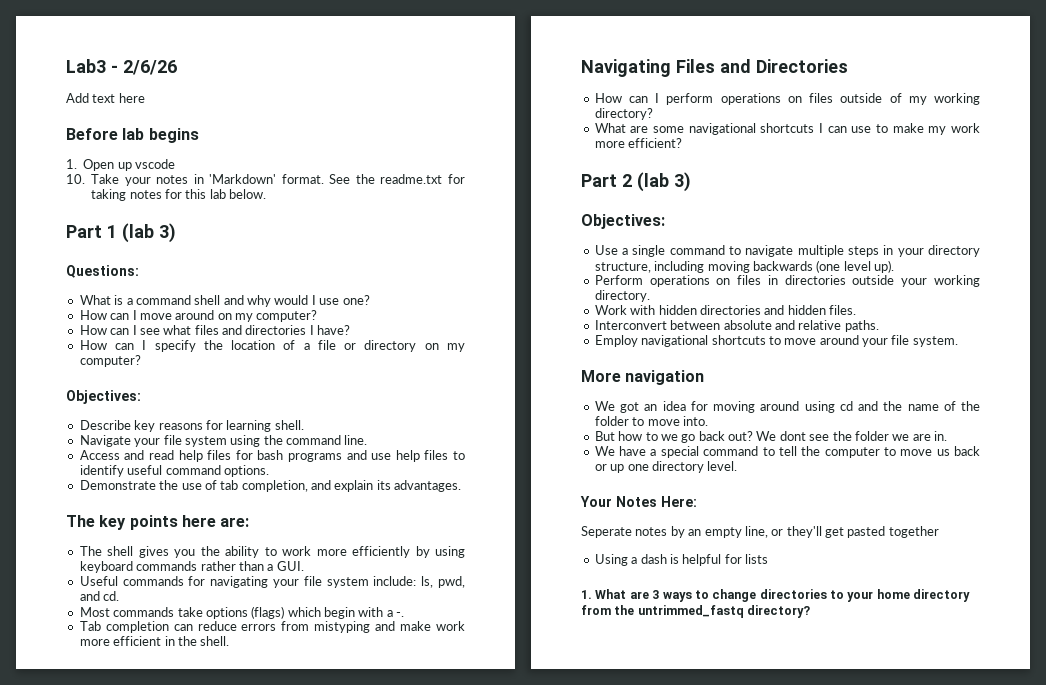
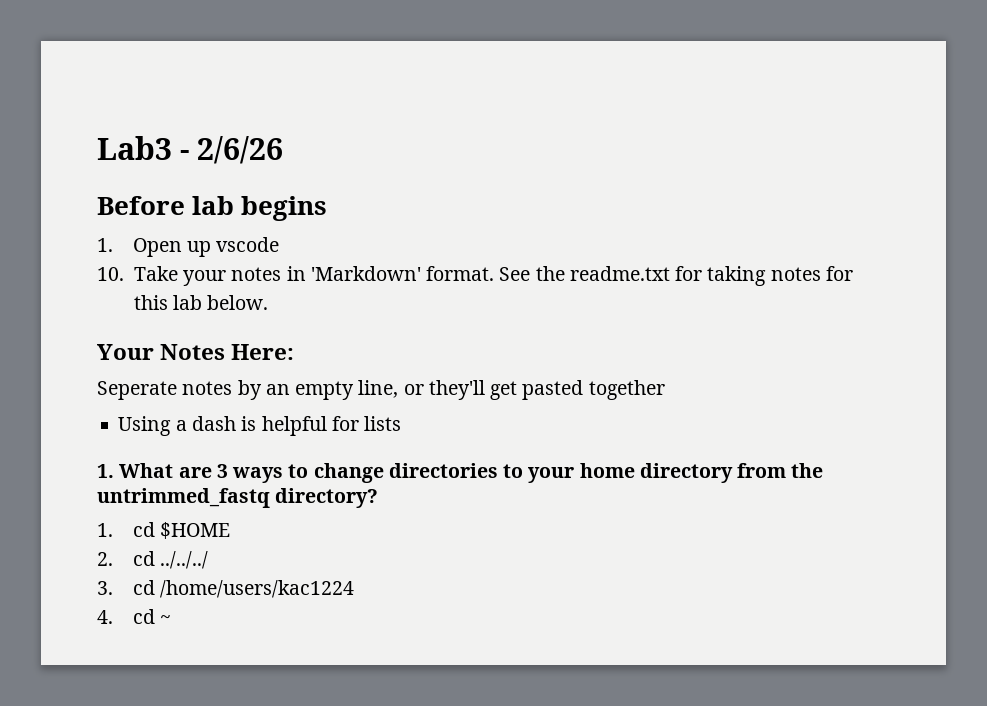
[66,93,145,103] // Add text here -> (284, 150) none
[66,223,176,243] [66,265,139,278] [79,295,370,307] [79,310,318,322] [79,325,351,335] [79,340,465,352] [79,355,141,367] [66,390,141,404] [79,420,304,432] [79,435,368,447] [79,450,466,462] [79,465,269,477] [79,480,462,492] [66,515,250,530] [79,546,465,558] [79,561,304,573] [79,576,465,588] [79,591,120,601] [79,606,405,619] [79,621,466,633] [79,636,230,646] [581,59,848,77] [594,93,980,105] [594,108,653,120] [594,123,981,135] [594,138,683,148] [581,172,691,192] [581,214,665,229] [594,245,980,257] [594,260,894,273] [594,275,980,287] [594,290,650,302] [594,305,856,315] [594,320,879,332] [594,335,958,347] [581,370,705,385] [594,401,980,413] [594,416,708,426] [594,431,947,443] [594,446,980,458] [594,461,738,473] // Part 1 (lab 3) // Questions: // What is a command shell and why would I use one? // How can I move around on my computer? // How can I see what files and directories I have? // How can I specify the location of a file or directory on my computer? // Objectives: // Describe key reasons for learning shell. // Navigate your file system using the command line. // Access and read help files for bash programs and use help files to identify useful command options. // Demonstrate the use of tab completion, and explain its advantages. // The key points here are: // The shell gives you the ability to work more efficiently by using keyboard commands rather than a GUI. // Useful commands for navigating your file system include: ls, pwd, and cd. // Most commands take options (flags) which begin with a -. // Tab completion can reduce errors from mistyping and make work more efficient in the shell. // Navigating Files and Directories // How can I perform operations on files outside of my working directory? // What are some navigational shortcuts I can use to make my work more efficient? // Part 2 (lab 3) // Objectives: // Use a single command to navigate multiple steps in your directory structure, including moving backwards (one level up). // Perform operations on files in directories outside your working directory. // Work with hidden directories and hidden files. // Interconvert between absolute and relative paths. // Employ navigational shortcuts to move around your file system. // More navigation // We got an idea for moving around using cd and the name of the folder to move into. // But how to we go back out? We dont see the folder we are in. // We have a special command to tell the computer to move us back or up one directory level. -> (269, 302) none
(811, 611) none -> [97,522,231,539] [97,551,209,569] [97,580,355,598] [97,609,172,624] // 1. cd $HOME // 2. cd ../../../ // 3. cd /home/users/kac1224 // 4. cd ~

